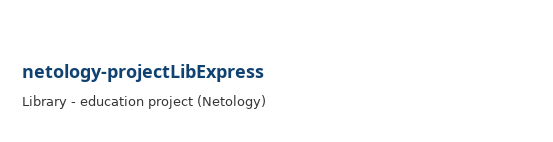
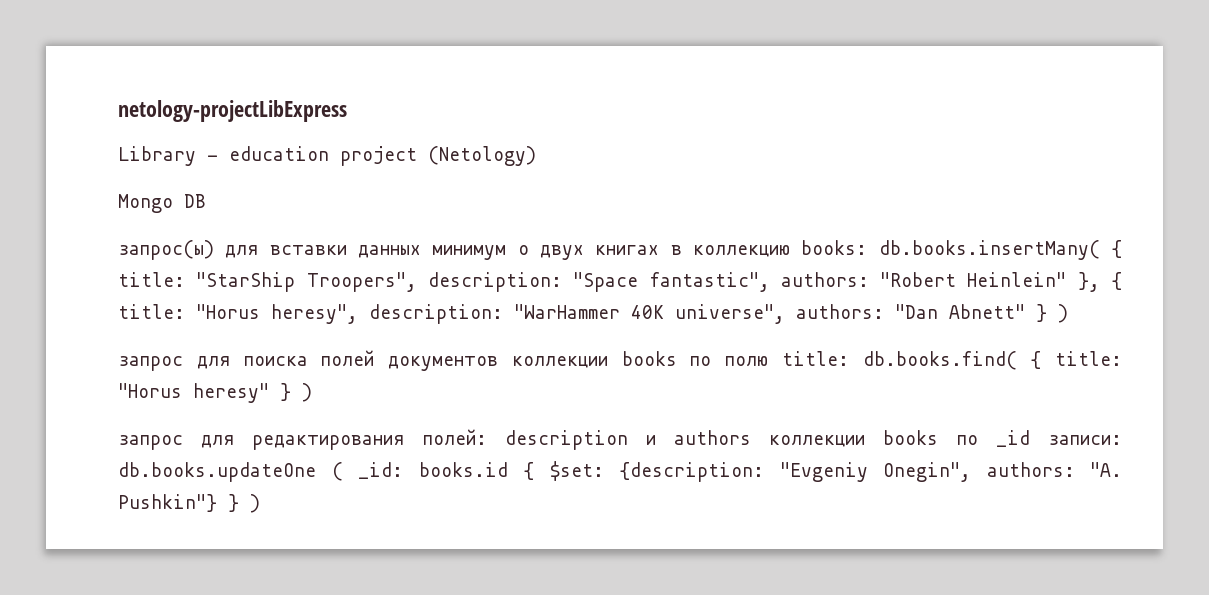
(266, 102) none -> [118,194,206,213] [118,240,1122,260] [118,272,1122,292] [118,304,1068,324] [118,350,1122,371] [118,383,312,403] [118,429,1122,450] [118,461,1122,482] [118,494,260,513] // Mongo DB // запрос(ы) для вставки данных минимум о двух книгах в коллекцию books: db.books.insertMany( { title: "StarShip Troopers", description: "Space fantastic", authors: "Robert Heinlein" }, { title: "Horus heresy", description: "WarHammer 40K universe", authors: "Dan Abnett" } ) // запрос для поиска полей документов коллекции books по полю title: db.books.find( { title: "Horus heresy" } ) // запрос для редактирования полей: description и authors коллекции books по _id записи: db.books.updateOne ( _id: books.id { $set: {description: "Evgeniy Onegin", authors: "A. Pushkin"} } )

